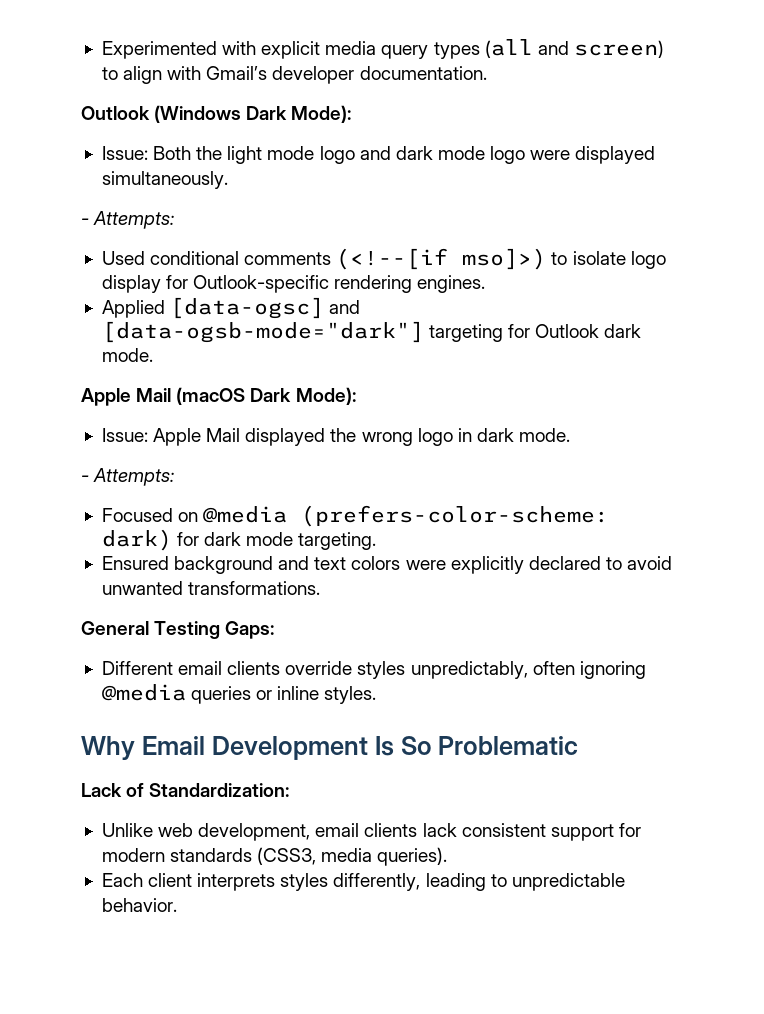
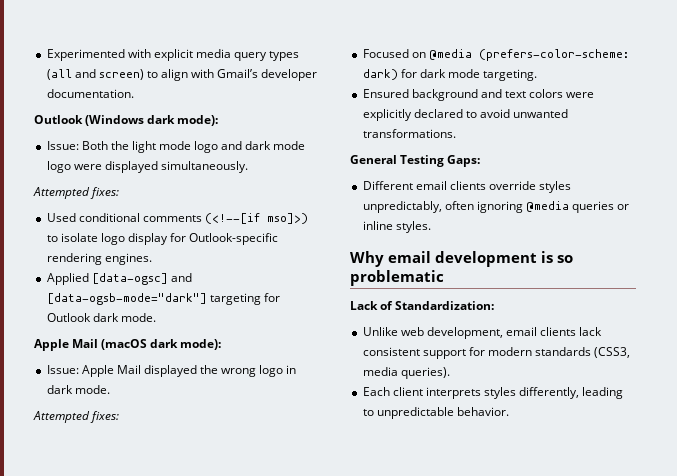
[246,105,352,123] Dark Mode): -> [147,115,219,126] dark mode):
[81,211,175,229] - Attempts: -> [33,187,120,199] Attempted fixes:
[250,387,356,405] Dark Mode): -> [150,339,222,350] dark mode):
[81,468,175,486] - Attempts: -> [33,411,120,423] Attempted fixes:
[141,736,579,760] Email Development Is So Problematic -> [388,251,573,267] [350,270,444,286] email development is so problematic

